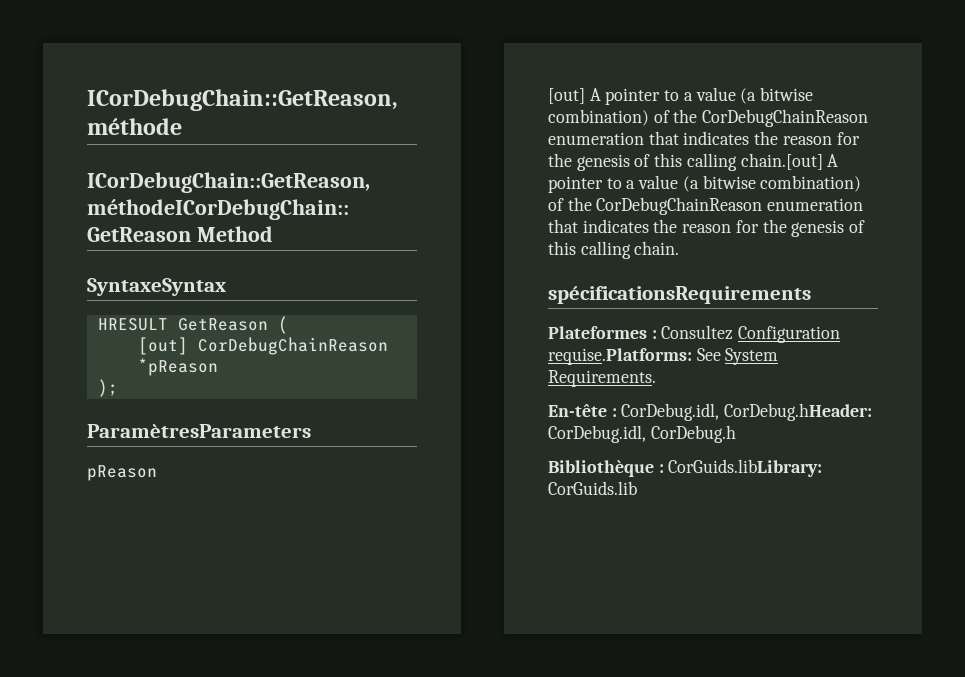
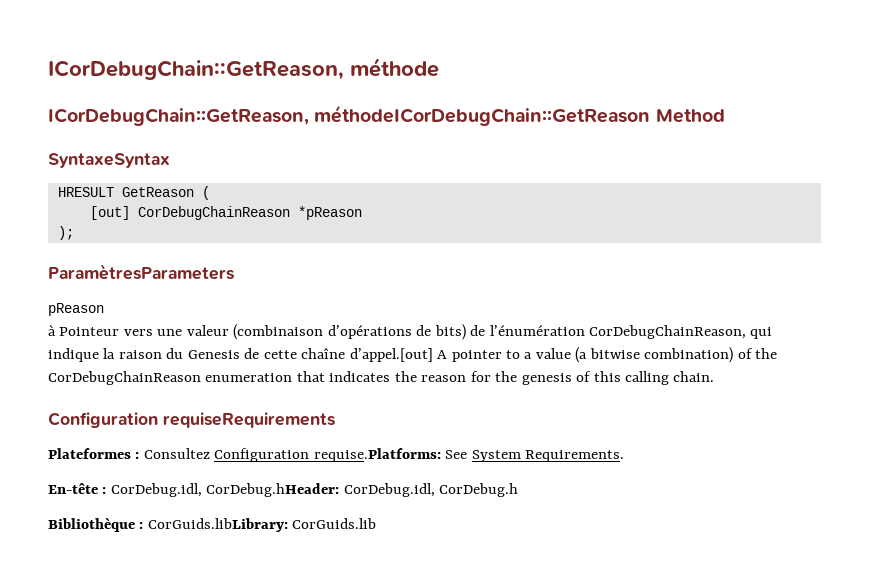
[548,87,814,105] [548,109,869,127] [548,131,860,145] [548,153,823,171] [out] A pointer to a value (a bitwise combination) of the CorDebugChainReason enumeration that indicates the reason for the genesis of this calling chain.[out] -> [48,324,773,340] [48,348,433,362] à Pointeur vers une valeur (combinaison d’opérations de bits) de l’énumération CorDebugChainReason, qui indique la raison du Genesis de cette chaîne d’appel.[out]
[548,286,811,304] spécificationsRequirements -> [48,412,335,428] Configuration requiseRequirements

